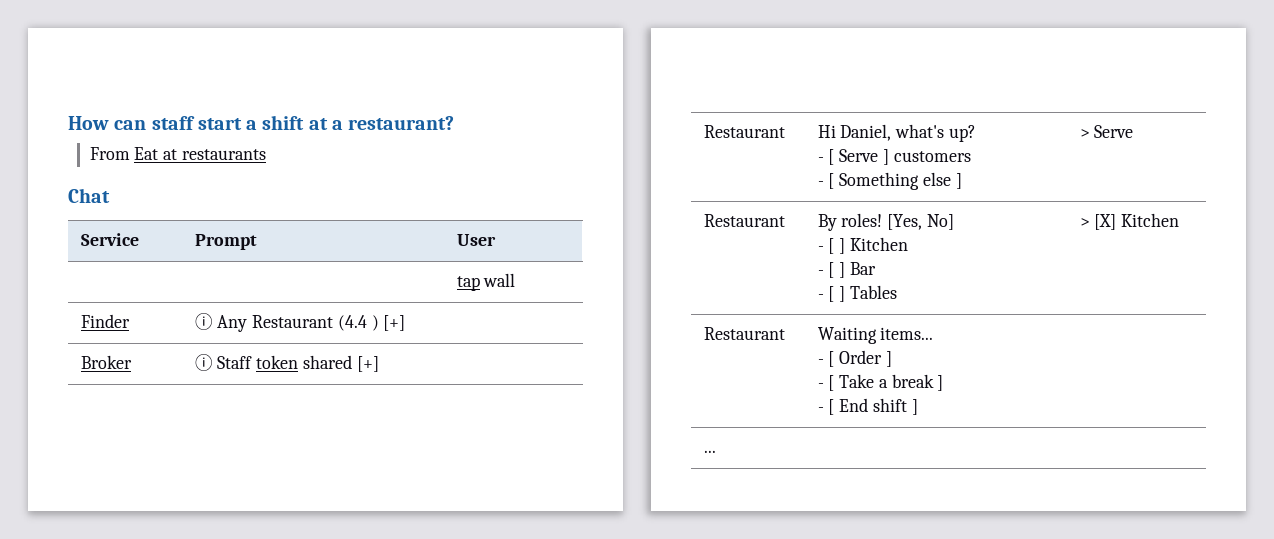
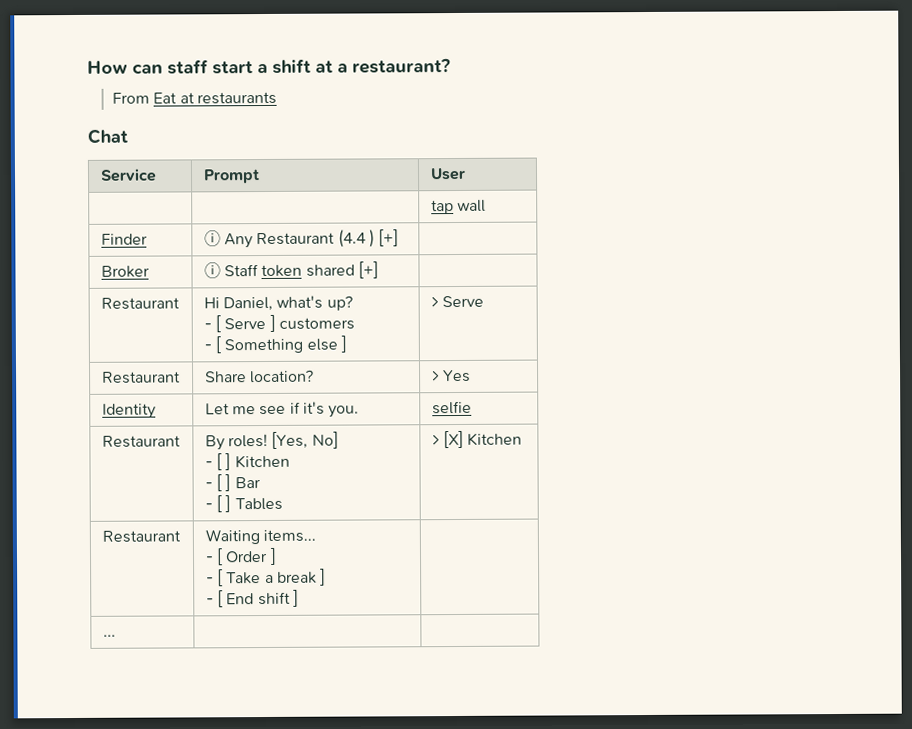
(1134, 131) none -> [101,371,181,384] [204,369,314,384] [431,369,471,383] [101,403,156,419] [204,401,360,418] [431,400,472,415] // Restaurant | Share location? | > Yes // Identity | Let me see if it's you. | selfie

